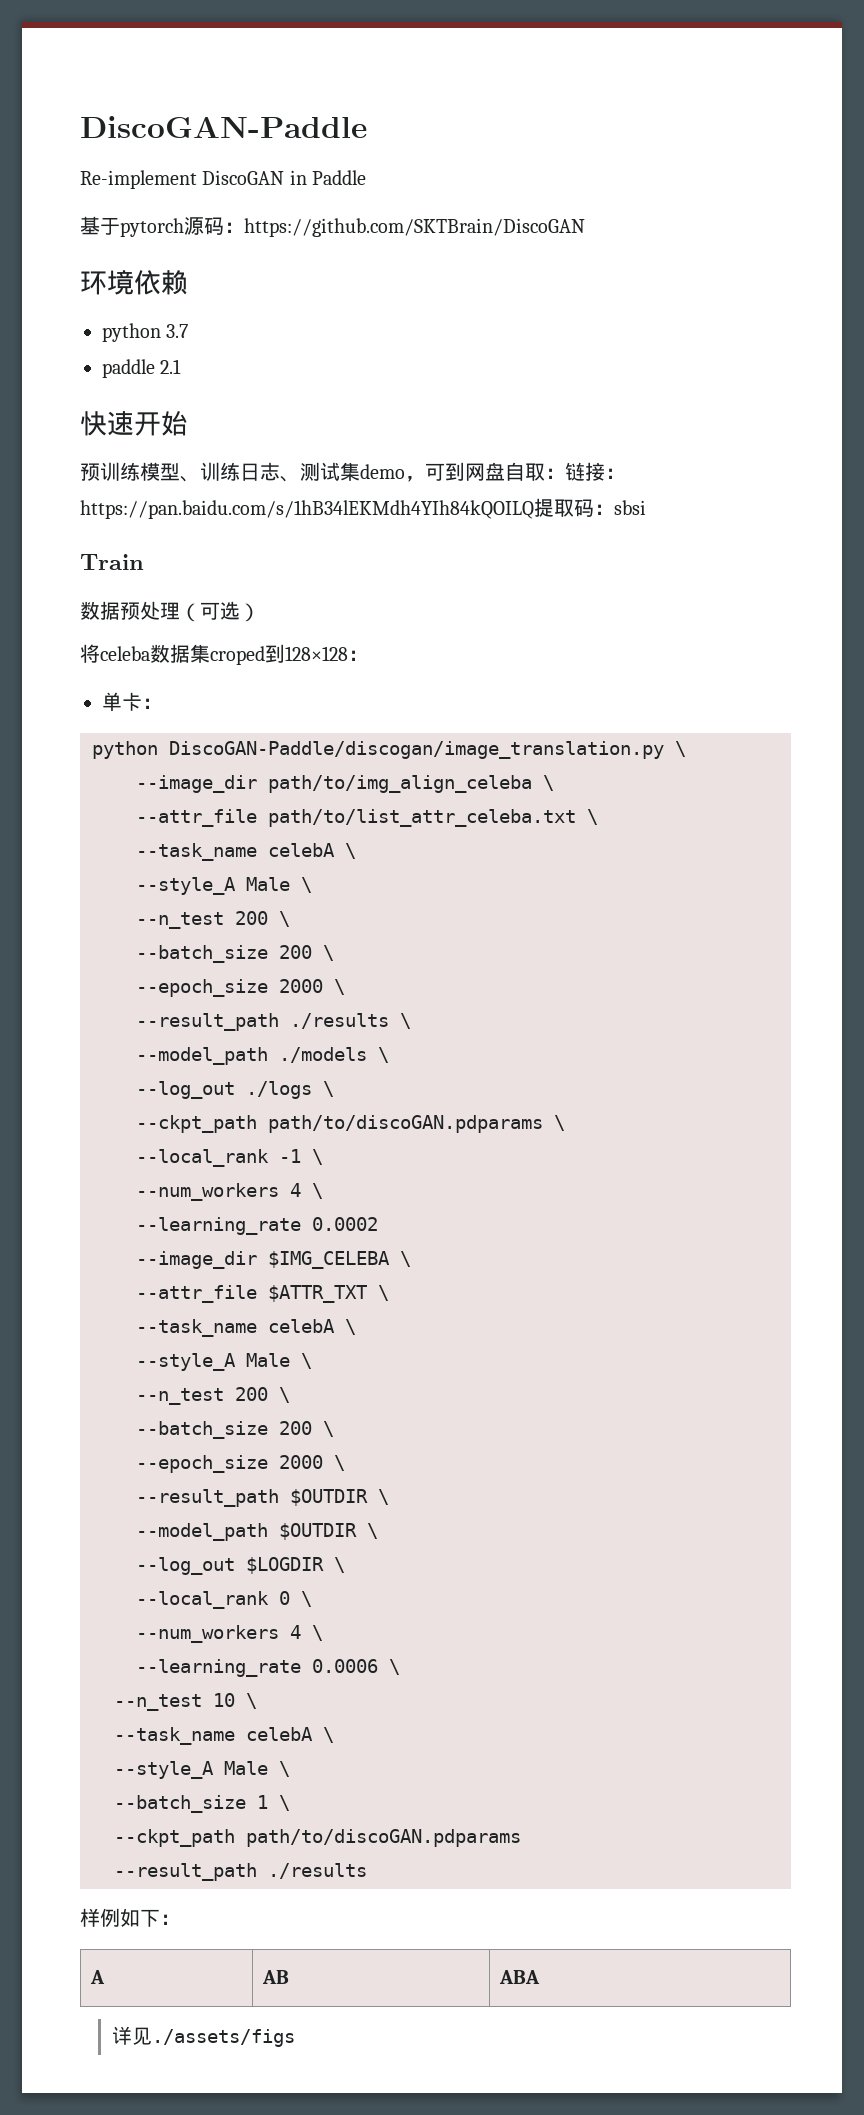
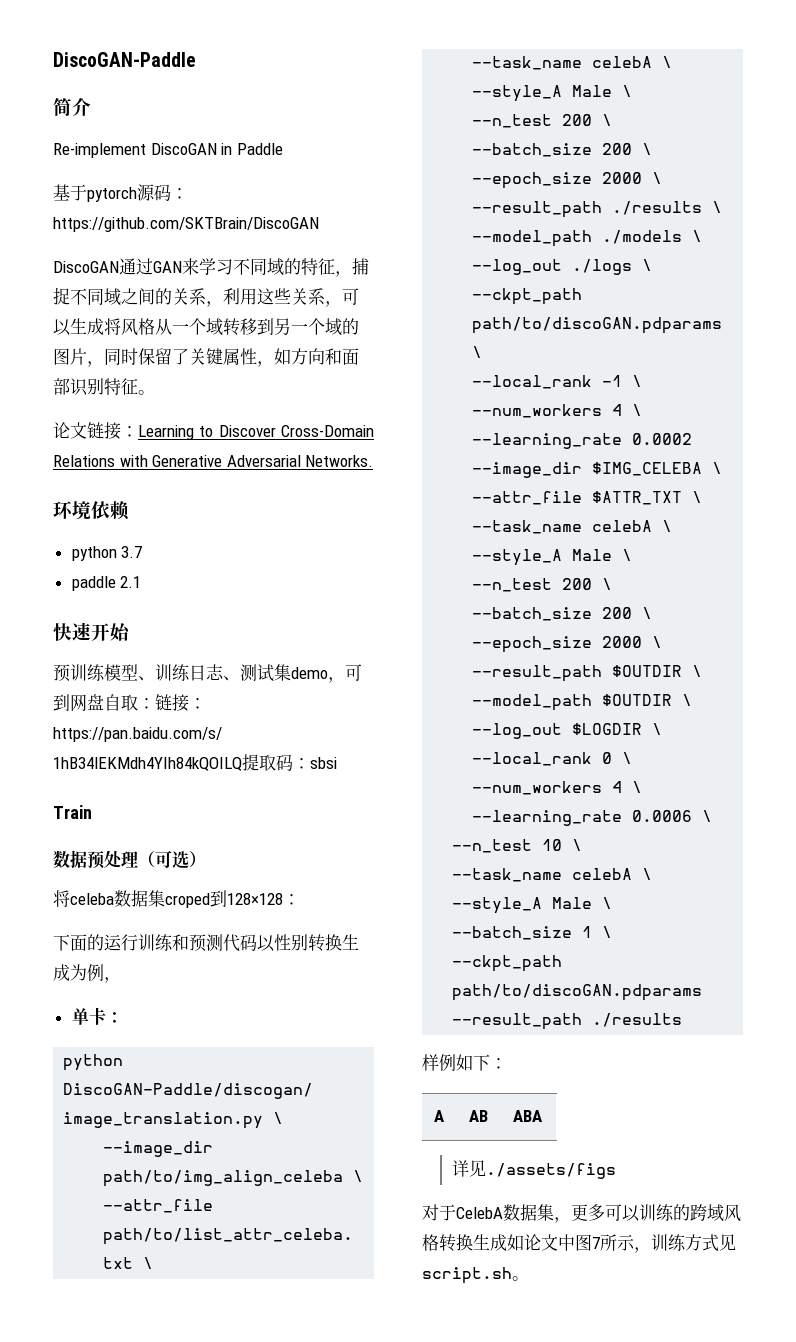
(367, 127) none -> [53,98,91,116] // 简介
(585, 227) none -> [53,258,369,277] [53,287,359,307] [53,318,359,336] [53,348,359,367] [53,378,155,396] [53,422,374,440] [53,455,374,467] // DiscoGAN通过GAN来学习不同域的特征，捕捉不同域之间的关系，利用这些关系，可以生成将风格从一个域转移到另一个域的图片，同时保留了关键属性，如方向和面部识别特征。 // 论文链接：Learning to Discover Cross-Domain Relations with Generative Adversarial Networks.
(368, 655) none -> [53,934,359,952] [53,964,121,983] // 下面的运行训练和预测代码以性别转换生成为例，
(295, 2038) none -> [422,1204,741,1223] [422,1234,736,1253] [422,1267,529,1284] // 对于CelebA数据集，更多可以训练的跨域风格转换生成如论文中图7所示，训练方式见script.sh。

